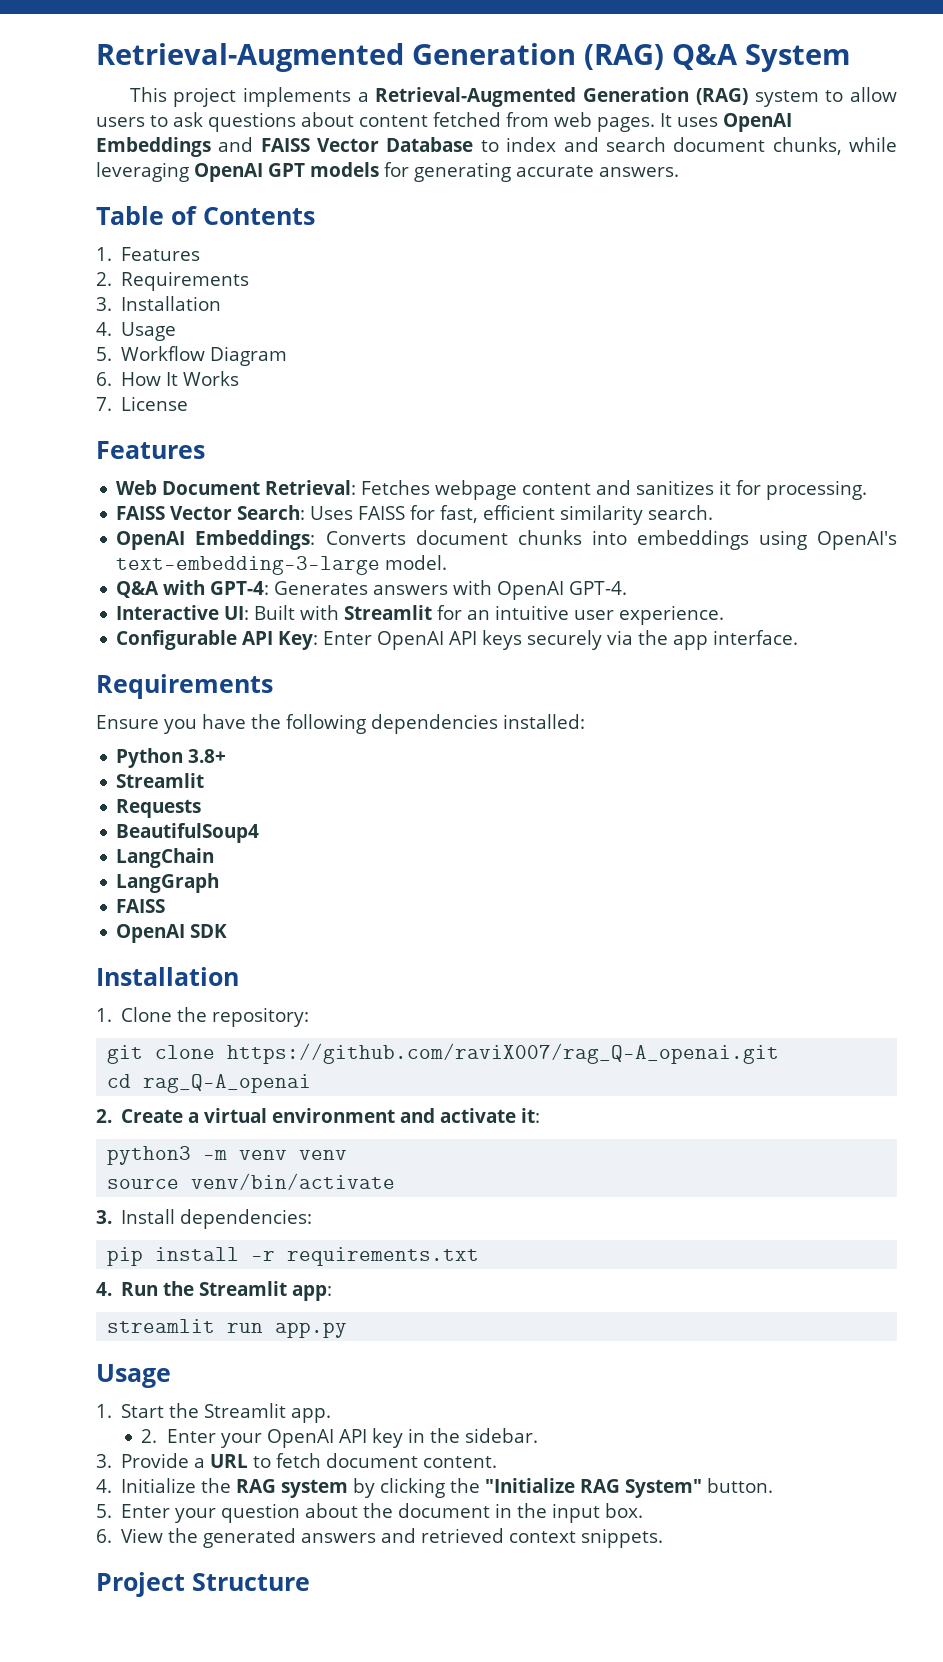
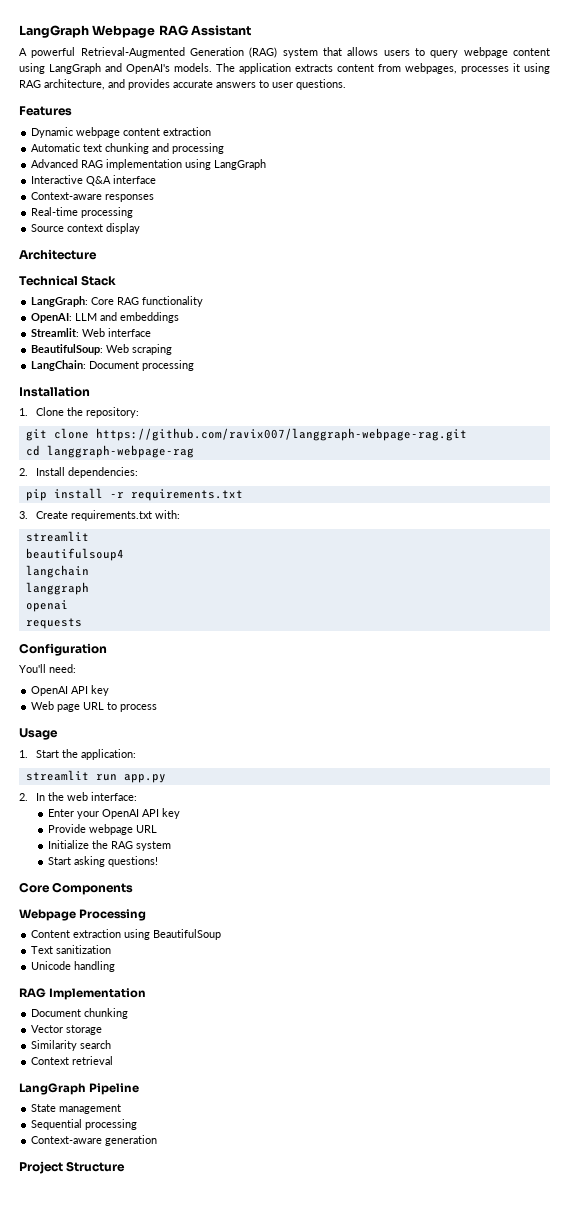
[96,43,850,72] [129,87,897,107] [96,112,792,132] [96,137,898,157] [96,162,679,182] [96,206,315,225] [96,247,201,261] [96,271,250,291] [96,296,222,311] [96,322,177,341] [96,346,288,366] [96,371,240,386] [96,396,189,411] [96,441,205,459] [116,480,868,500] [116,505,714,525] [116,530,897,550] [116,555,448,575] [116,580,628,600] [116,605,725,625] [116,630,799,650] [96,674,273,699] [96,714,585,734] [116,748,227,768] [116,773,205,788] [116,799,202,818] [116,823,260,843] [116,848,215,868] [116,873,220,893] [116,899,166,913] [116,924,228,943] Retrieval-Augmented Generation (RAG) Q&A System // This project implements a Retrieval-Augmented Generation (RAG) system to allow users to ask questions about content fetched from web pages. It uses OpenAI Embeddings and FAISS Vector Database to index and search document chunks, while leveraging OpenAI GPT models for generating accurate answers. // Table of Contents // 1. Features // 2. Requirements // 3. Installation // 4. Usage // 5. Workflow Diagram // 6. How It Works // 7. License // Features // Web Document Retrieval: Fetches webpage content and sanitizes it for processing. // FAISS Vector Search: Uses FAISS for fast, efficient similarity search. // OpenAI Embeddings: Converts document chunks into embeddings using OpenAI's text-embedding-3-large model. // Q&A with GPT-4: Generates answers with OpenAI GPT-4. // Interactive UI: Built with Streamlit for an intuitive user experience. // Configurable API Key: Enter OpenAI API keys securely via the app interface. // Requirements // Ensure you have the following dependencies installed: // Python 3.8+ // Streamlit // Requests // BeautifulSoup4 // LangChain // LangGraph // FAISS // OpenAI SDK -> [19,25,252,38] [19,47,550,58] [19,63,550,74] [19,79,346,90] [19,106,72,116] [31,127,212,138] [31,143,225,154] [31,159,267,170] [31,175,157,186] [31,192,155,202] [31,207,134,218] [31,223,141,234] [19,249,97,260] [19,275,117,286] [31,296,204,307] [31,312,180,323] [31,328,152,337] [31,344,173,355] [31,360,195,371] LangGraph Webpage RAG Assistant // A powerful Retrieval-Augmented Generation (RAG) system that allows users to query webpage content using LangGraph and OpenAI's models. The application extracts content from webpages, processes it using RAG architecture, and provides accurate answers to user questions. // Features // Dynamic webpage content extraction // Automatic text chunking and processing // Advanced RAG implementation using LangGraph // Interactive Q&A interface // Context-aware responses // Real-time processing // Source context display // Architecture // Technical Stack // LangGraph: Core RAG functionality // OpenAI: LLM and embeddings // Streamlit: Web interface // BeautifulSoup: Web scraping // LangChain: Document processing
[227,1043,780,1064] https://github.com/raviX007/rag_Q-A_openai.git -> [95,428,467,441] https://github.com/ravix007/langgraph-webpage-rag.git
[143,1074,312,1093] [96,1108,541,1123] [107,1146,348,1165] [107,1173,396,1190] [96,1210,112,1224] rag_Q-A_openai // 2. Create a virtual environment and activate it: // python3 -m venv venv // source venv/bin/activate // 3. -> [46,445,194,458] [19,468,28,476] langgraph-webpage-rag // 2.
[96,1281,333,1301] [107,1319,348,1338] [96,1364,171,1388] [96,1403,332,1423] [141,1429,158,1443] 4. Run the Streamlit app: // streamlit run app.py // Usage // 1. Start the Streamlit app. // 2. -> [19,510,181,521] [25,531,89,542] [25,548,124,561] [25,565,89,578] [25,582,89,595] [25,600,68,612] [25,618,82,629] [19,643,107,656] [19,664,76,673] [31,685,110,696] [31,701,158,712] [19,728,58,740] [19,749,137,760] [25,770,166,783] [19,792,138,801] 3. Create requirements.txt with: // streamlit // beautifulsoup4 // langchain // langgraph // openai // requests // Configuration // You'll need: // OpenAI API key // Web page URL to process // Usage // 1. Start the application: // streamlit run app.py // 2. In the web interface: //
[407,1428,538,1443] [96,1453,498,1468] [96,1478,774,1498] [96,1503,644,1523] [96,1528,664,1548] in the sidebar. // 3. Provide a URL to fetch document content. // 4. Initialize the RAG system by clicking the "Initialize RAG System" button. // 5. Enter your question about the document in the input box. // 6. View the generated answers and retrieved context snippets. -> [48,824,158,835] [48,840,172,851] [48,856,159,867] [19,882,134,895] [19,909,147,921] [31,929,222,940] [31,945,112,954] [31,961,116,972] [19,988,147,1000] [31,1008,129,1019] [31,1025,103,1035] [31,1040,112,1051] [31,1056,114,1065] [19,1083,140,1095] [31,1104,122,1114] [31,1119,138,1130] [31,1135,158,1146] // Provide webpage URL // Initialize the RAG system // Start asking questions! // Core Components // Webpage Processing // Content extraction using BeautifulSoup // Text sanitization // Unicode handling // RAG Implementation // Document chunking // Vector storage // Similarity search // Context retrieval // LangGraph Pipeline // State management // Sequential processing // Context-aware generation

